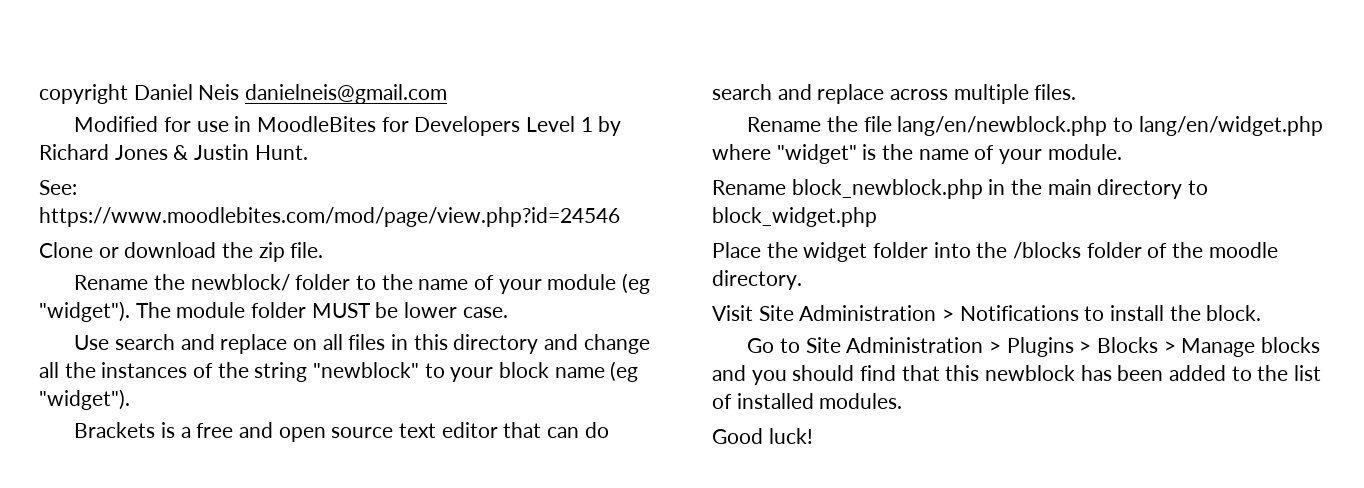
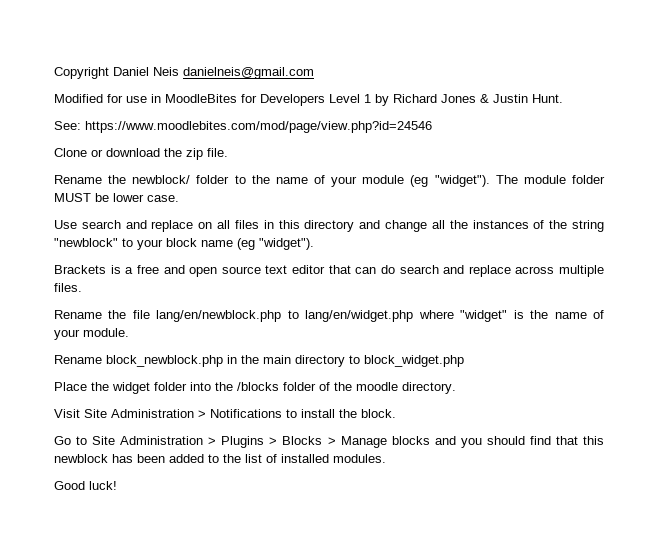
[39,84,128,104] copyright -> [54,67,109,79] Copyright

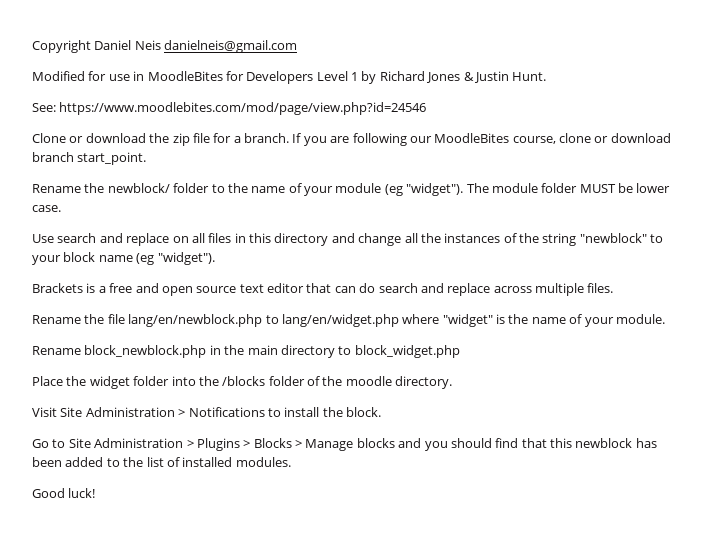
[207,148,228,157] file. -> [192,133,671,146] [32,152,147,165] file for a branch. If you are following our MoodleBites course, clone or download branch start_point.

